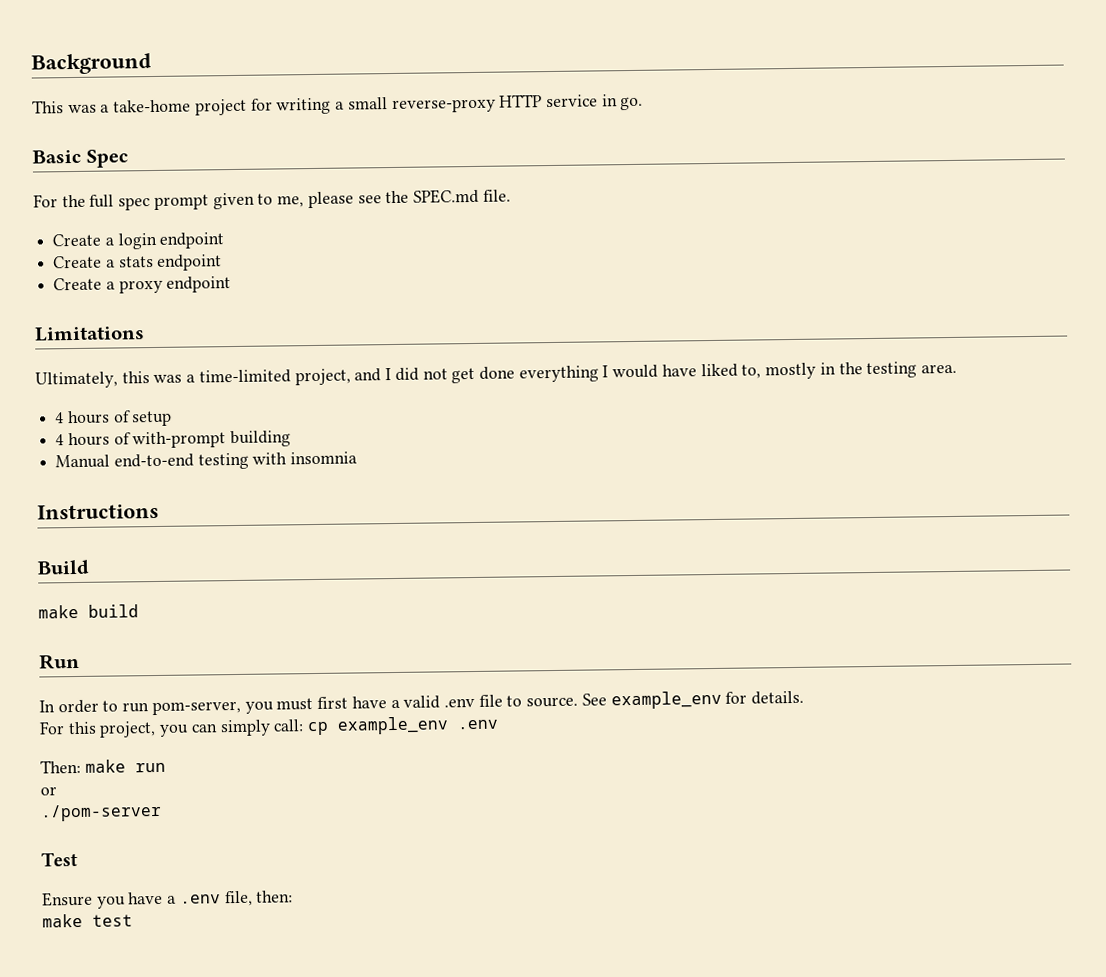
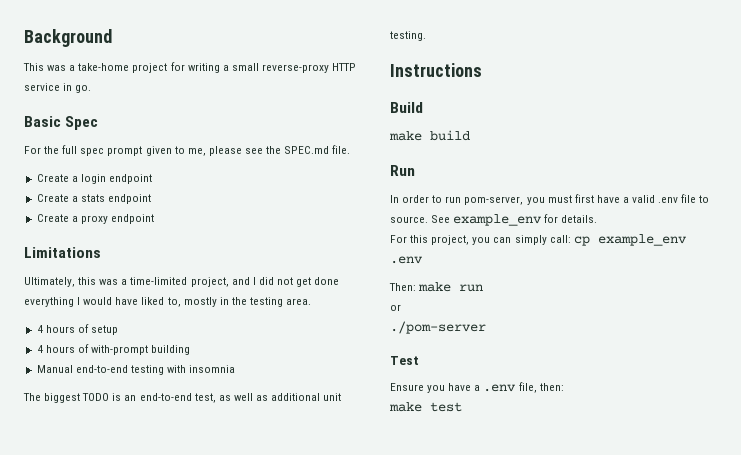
(358, 458) none -> [23,393,342,403] [390,31,426,41] // The biggest TODO is an end-to-end test, as well as additional unit testing.

